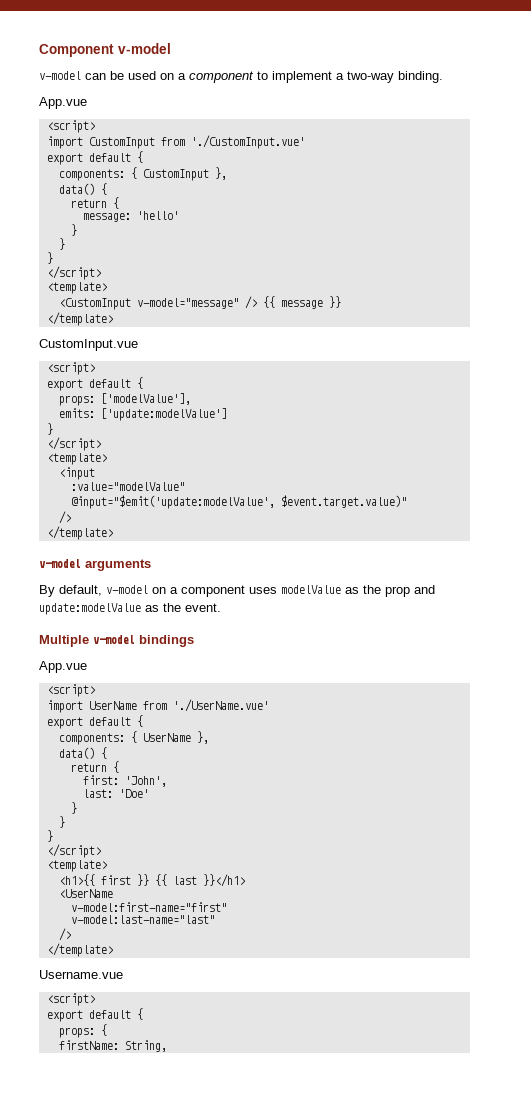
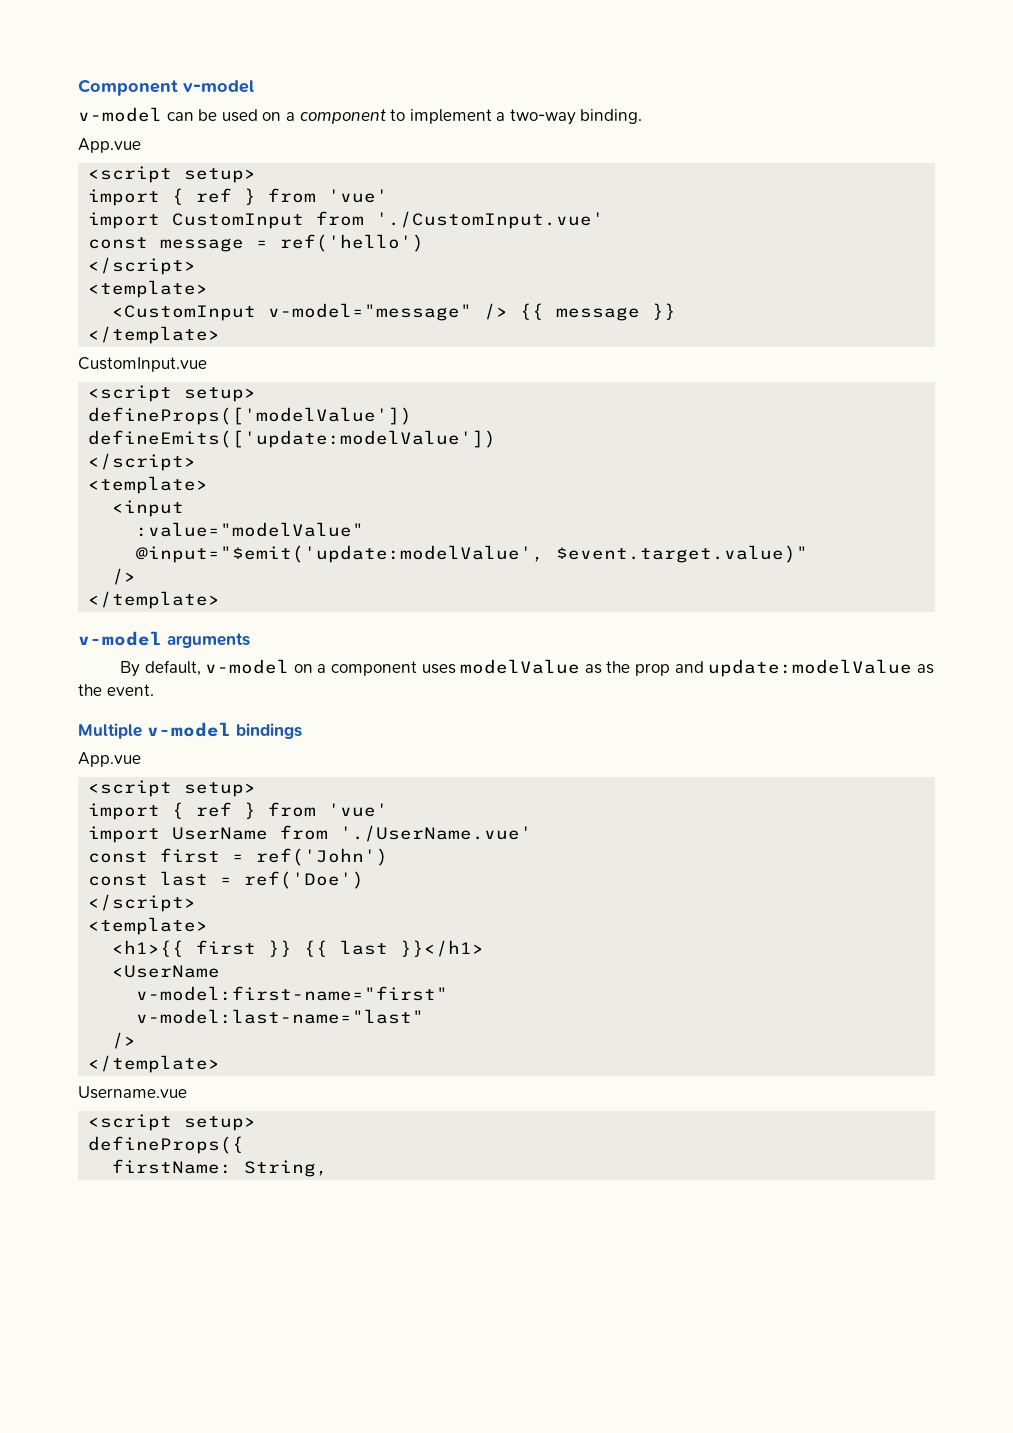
[46,120,95,133] [46,135,305,149] [46,151,143,165] [58,167,227,181] [58,183,107,195] [70,197,119,209] [82,211,179,222] [70,224,77,236] [58,238,65,250] [46,252,53,264] <script> // import CustomInput from './CustomInput.vue' // export default { // components: { CustomInput }, // data() { // return { // message: 'hello' // } // } // } -> [88,166,257,183] [88,188,389,206] [88,211,605,229] [88,234,425,252] <script setup> // import { ref } from 'vue' // import CustomInput from './CustomInput.vue' // const message = ref('hello')
[46,362,95,375] [46,377,143,391] [58,393,191,406] [58,408,227,421] [46,423,53,435] <script> // export default { // props: ['modelValue'], // emits: ['update:modelValue'] // } -> [88,385,257,402] [88,407,413,425] [88,430,497,448] <script setup> // defineProps(['modelValue']) // defineEmits(['update:modelValue'])
[46,684,95,697] [46,699,269,713] [46,715,143,729] [58,731,209,745] [58,747,107,759] [70,761,119,773] [82,775,167,787] [82,789,149,798] [70,802,77,814] [58,816,65,828] [46,830,53,842] <script> // import UserName from './UserName.vue' // export default { // components: { UserName }, // data() { // return { // first: 'John', // last: 'Doe' // } // } // } -> [88,780,257,797] [88,802,389,820] [88,825,533,843] [88,848,389,866] [88,871,365,889] <script setup> // import { ref } from 'vue' // import UserName from './UserName.vue' // const first = ref('John') // const last = ref('Doe')
[46,993,95,1006] [46,1008,143,1022] [58,1024,107,1038] <script> // export default { // props: { -> [88,1114,257,1131] [88,1136,245,1154] <script setup> // defineProps({

